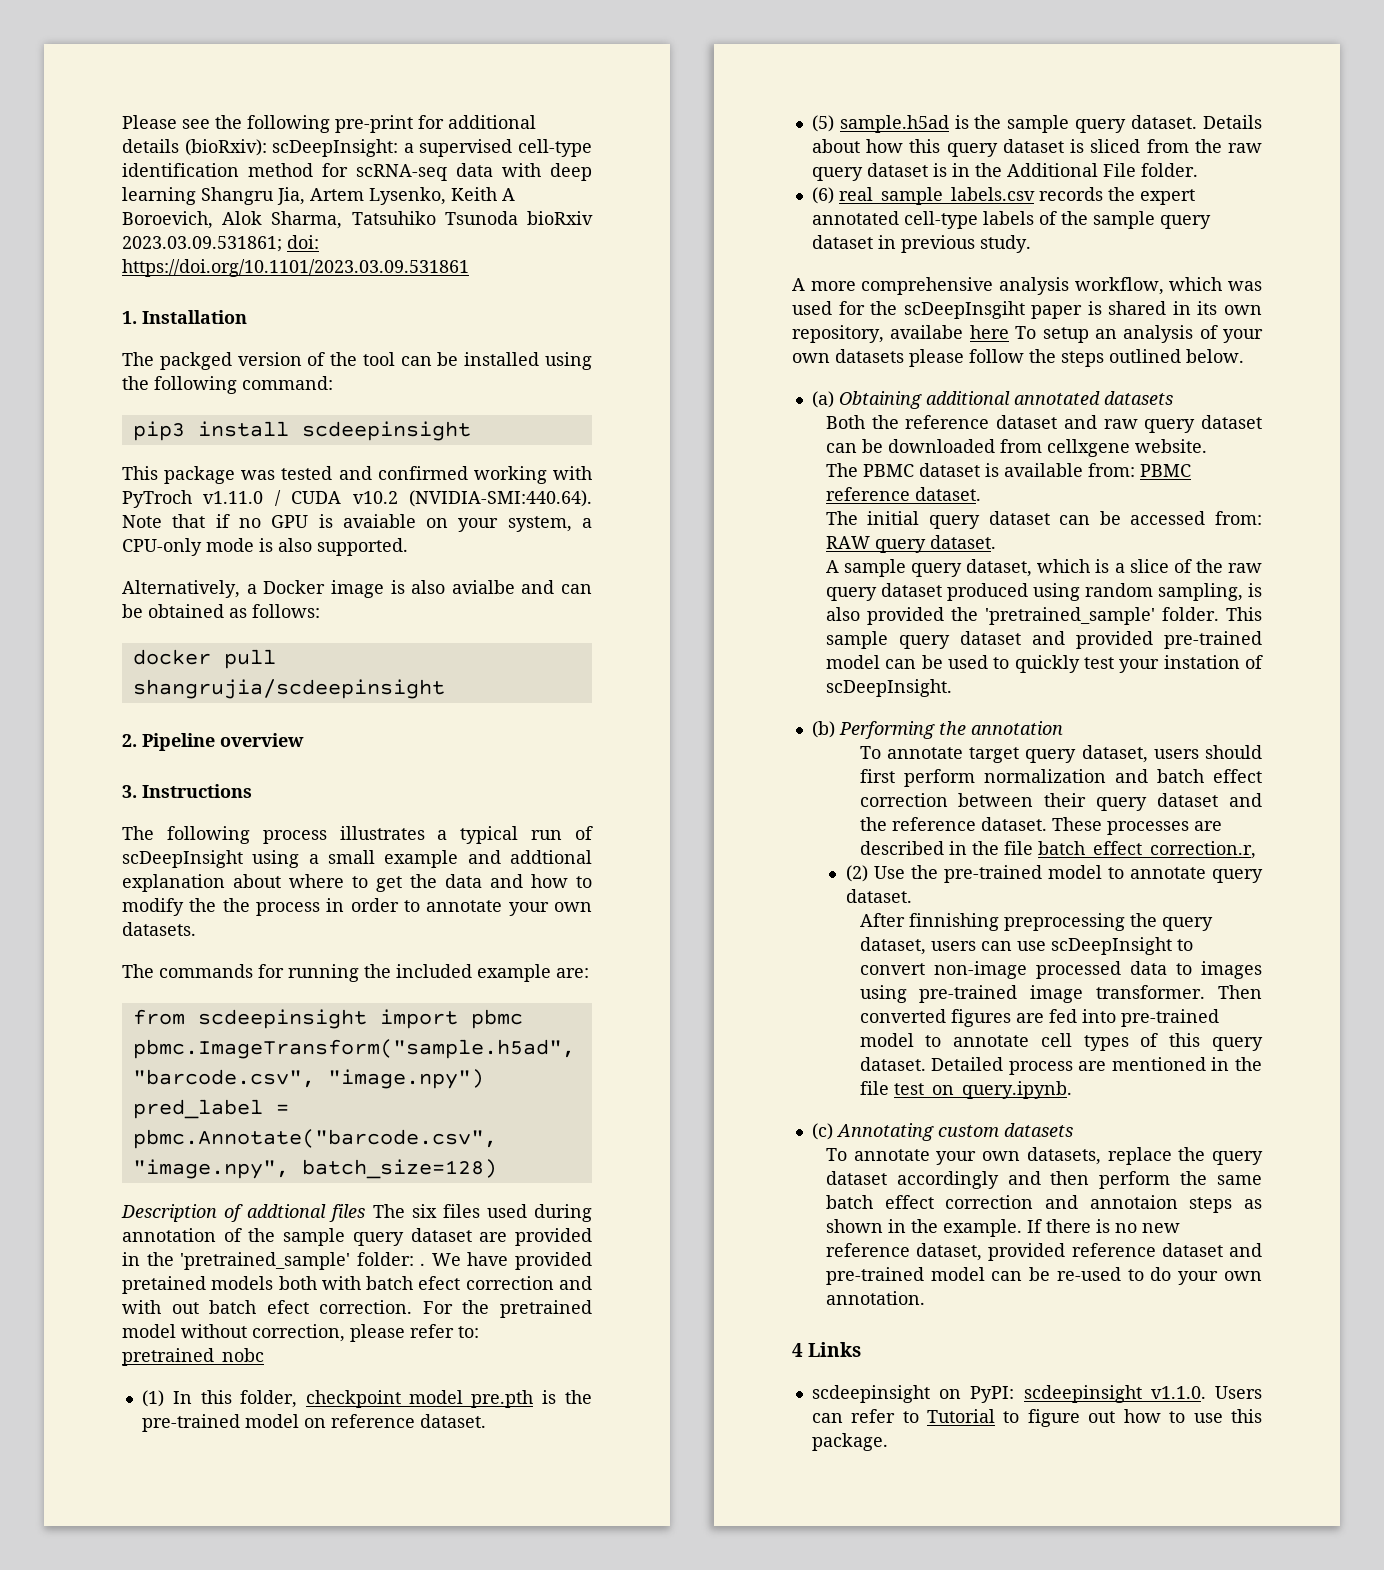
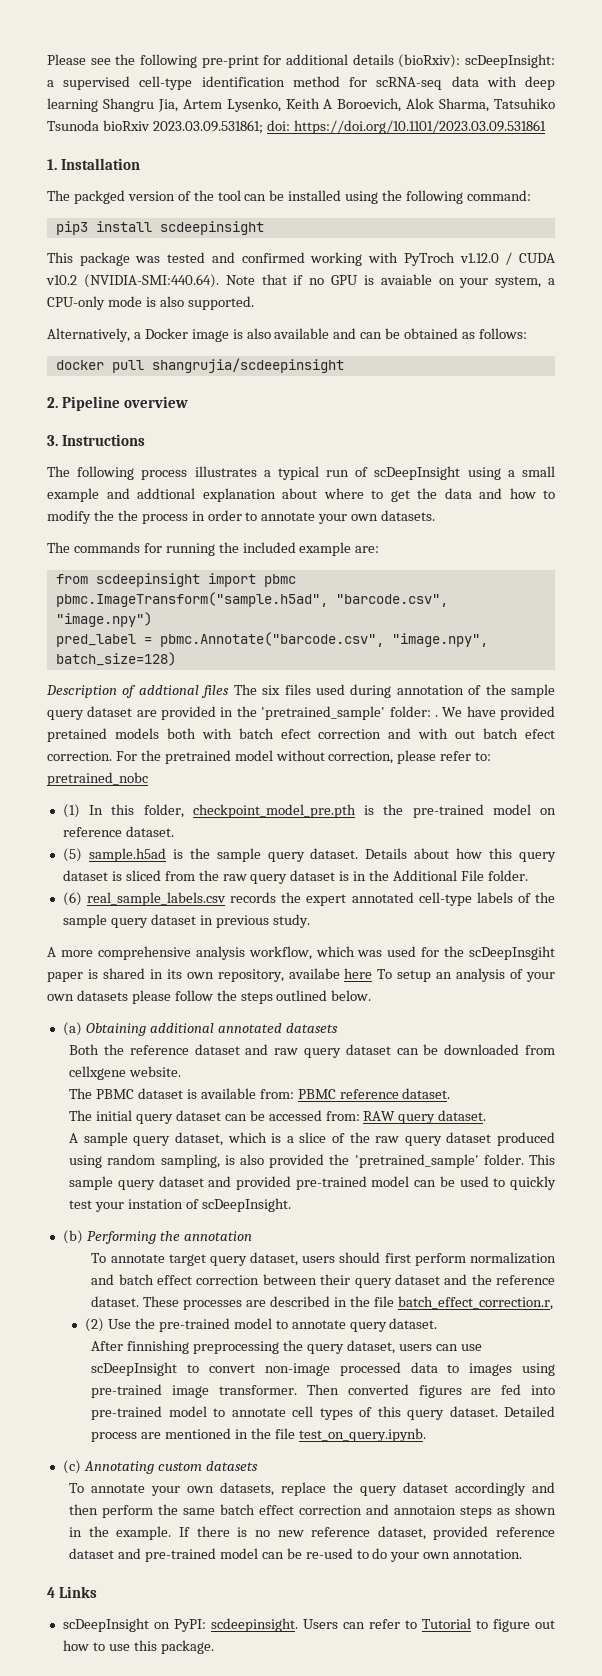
[203,491,264,504] v1.11.0 -> [459,253,499,263] v1.12.0
[451,580,515,594] avialbe -> [274,328,330,339] available
[811,1385,930,1403] scdeepinsight -> [62,1618,149,1632] scDeepInsight
[1023,1385,1206,1403] scdeepinsight v1.1.0. -> [210,1618,298,1632] scdeepinsight.

